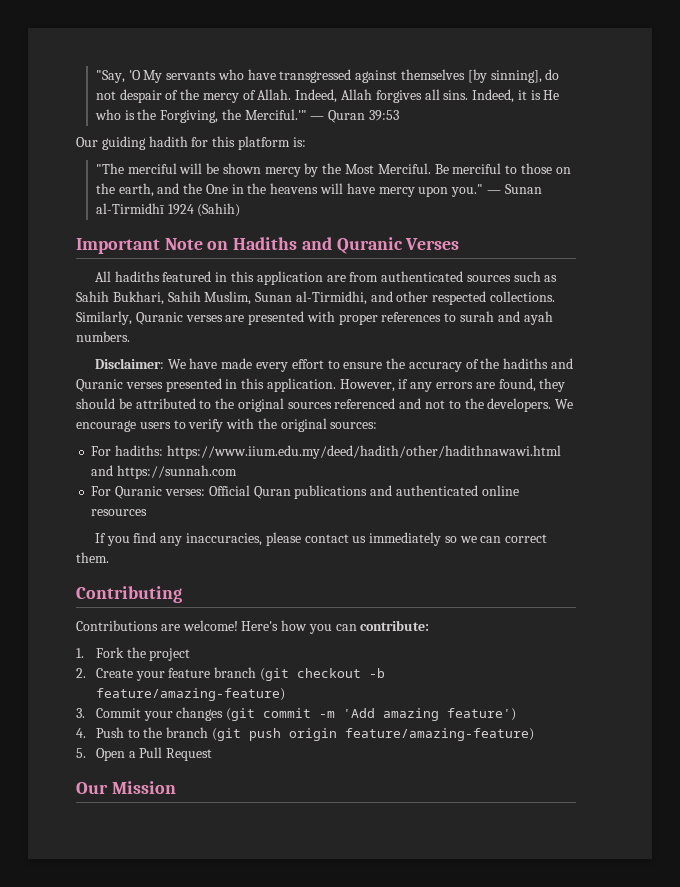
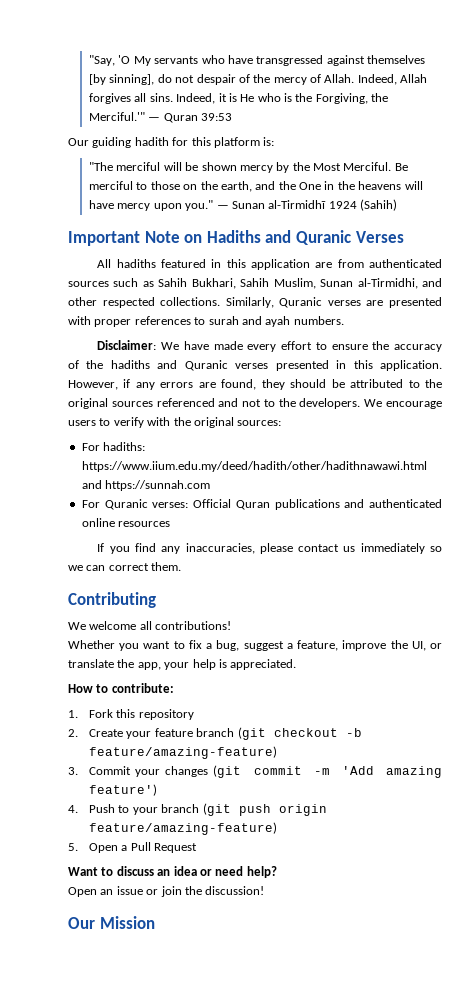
[76,620,357,634] Contributions are welcome! Here's how you can -> [68,621,232,630] [68,640,442,651] [68,659,297,670] [68,684,109,693] We welcome all contributions! // Whether you want to fix a bug, suggest a feature, improve the UI, or translate the app, your help is appreciated. // How to
[126,647,191,661] the project -> [116,709,194,720] this repository
[143,727,163,738] the -> [132,807,158,815] your
(213, 754) none -> [68,866,277,878] [68,886,265,897] // Want to discuss an idea or need help? // Open an issue or join the discussion!

